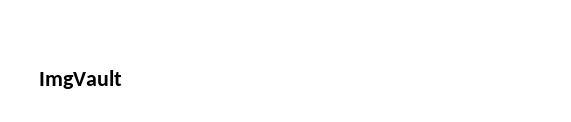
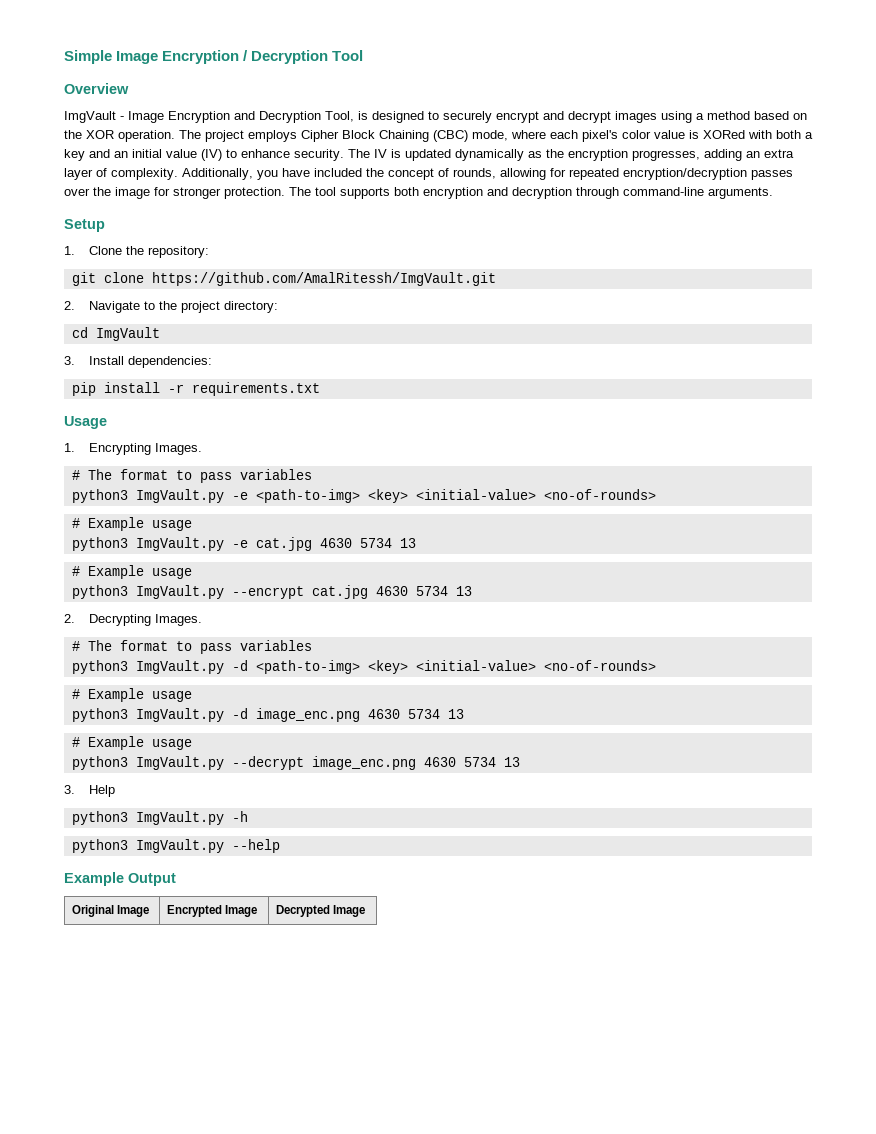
[39,70,122,89] ImgVault -> [64,50,364,64] [64,83,129,94] [64,111,807,123] [64,130,813,142] [64,149,794,161] [64,168,793,180] [64,187,773,199] [64,219,105,232] [64,246,210,258] [71,272,496,286] [64,301,279,313] [71,327,160,341] [64,356,213,368] [71,382,320,396] [64,416,107,429] [64,443,203,455] [71,469,312,483] [71,489,656,503] [71,517,192,531] [71,537,416,551] [71,565,192,579] [71,585,472,599] [64,614,203,626] [71,640,312,654] [71,660,656,674] [71,688,192,702] [71,708,464,722] [71,736,192,750] [71,756,520,770] [64,785,116,797] [71,811,248,825] [71,839,280,853] [64,872,176,886] [72,905,150,917] [167,905,258,917] [276,905,366,917] Simple Image Encryption / Decryption Tool // Overview // ImgVault - Image Encryption and Decryption Tool, is designed to securely encrypt and decrypt images using a method based on the XOR operation. The project employs Cipher Block Chaining (CBC) mode, where each pixel's color value is XORed with both a key and an initial value (IV) to enhance security. The IV is updated dynamically as the encryption progresses, adding an extra layer of complexity. Additionally, you have included the concept of rounds, allowing for repeated encryption/decryption passes over the image for stronger protection. The tool supports both encryption and decryption through command-line arguments. // Setup // 1. Clone the repository: // git clone https://github.com/AmalRitessh/ImgVault.git // 2. Navigate to the project directory: // cd ImgVault // 3. Install dependencies: // pip install -r requirements.txt // Usage // 1. Encrypting Images. // # The format to pass variables // python3 ImgVault.py -e <path-to-img> <key> <initial-value> <no-of-rounds> // # Example usage // python3 ImgVault.py -e cat.jpg 4630 5734 13 // # Example usage // python3 ImgVault.py --encrypt cat.jpg 4630 5734 13 // 2. Decrypting Images. // # The format to pass variables // python3 ImgVault.py -d <path-to-img> <key> <initial-value> <no-of-rounds> // # Example usage // python3 ImgVault.py -d image_enc.png 4630 5734 13 // # Example usage // python3 ImgVault.py --decrypt image_enc.png 4630 5734 13 // 3. Help // python3 ImgVault.py -h // python3 ImgVault.py --help // Example Output // Original Image | Encrypted Image | Decrypted Image

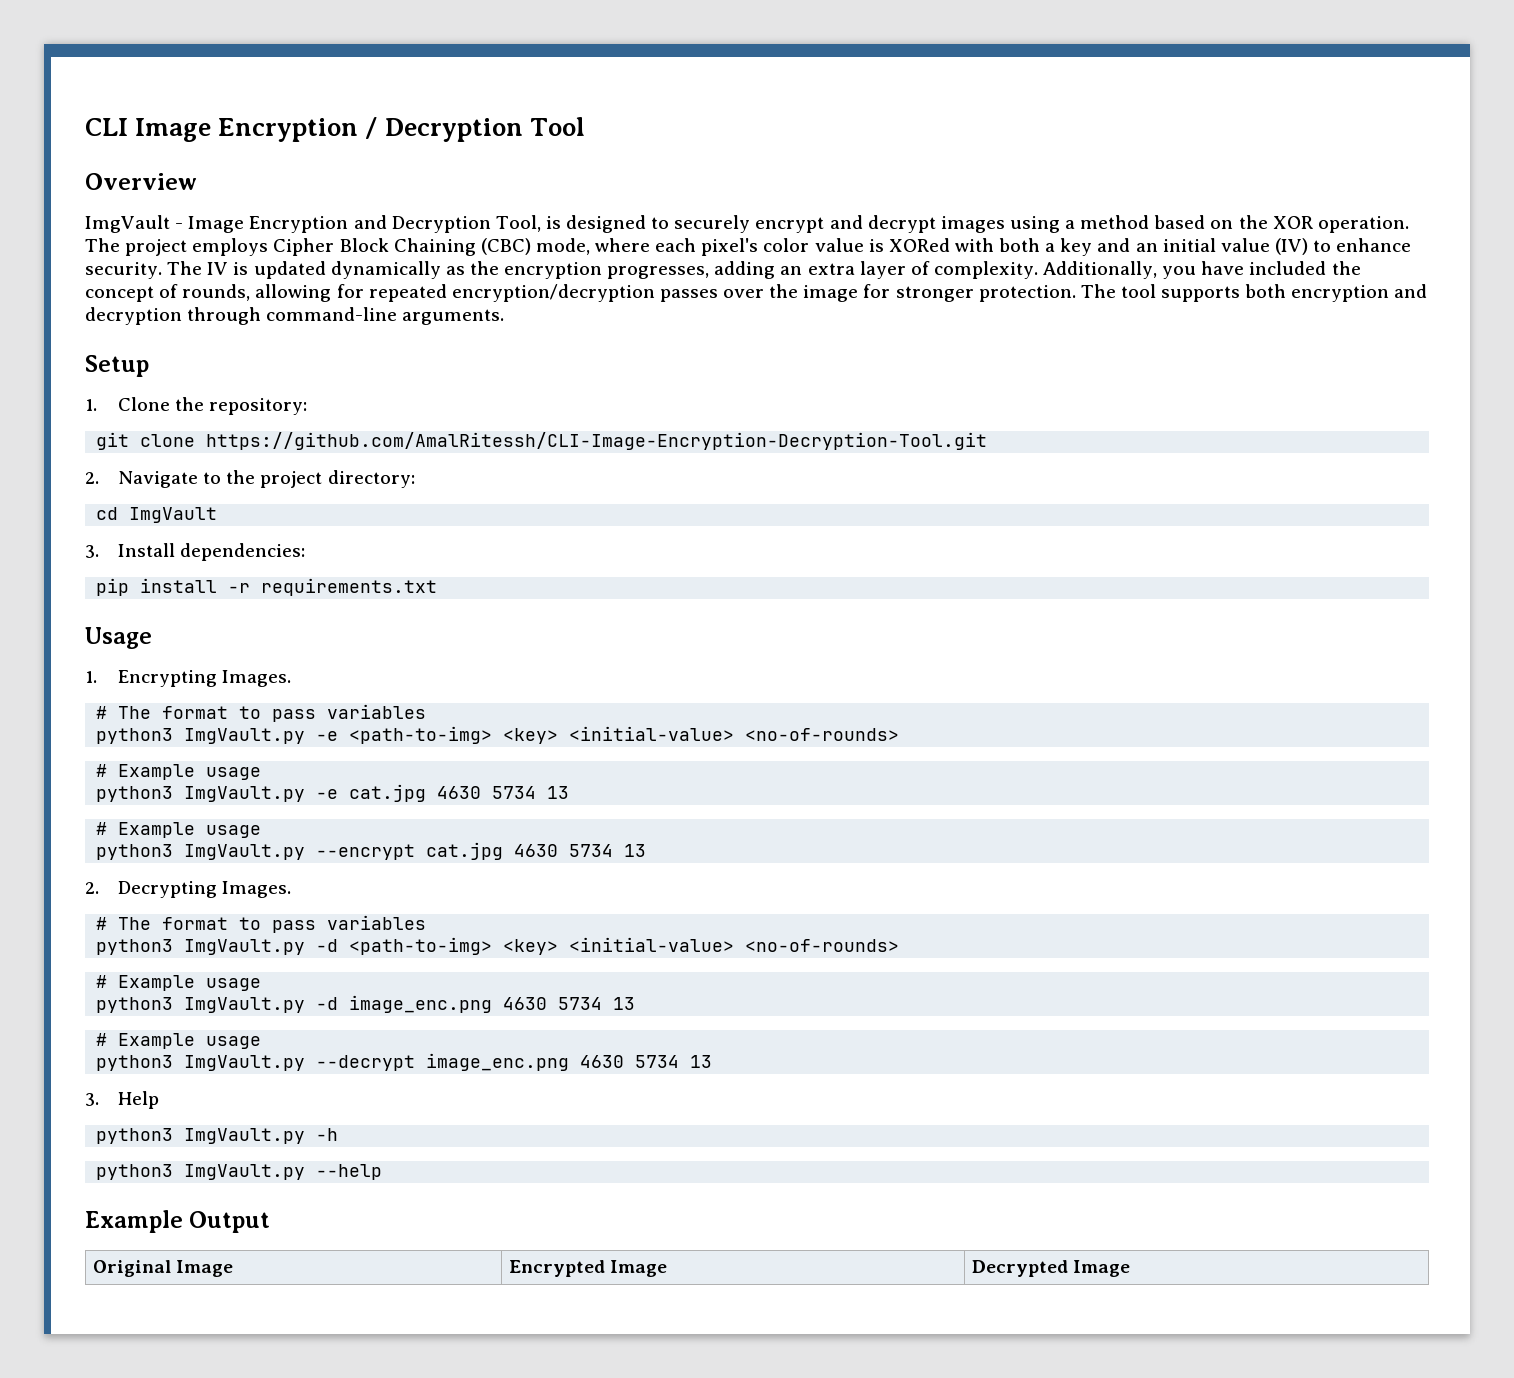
[64,50,112,64] Simple -> [85,118,128,136] CLI
[151,272,496,286] https://github.com/AmalRitessh/ImgVault.git -> [206,432,988,450] https://github.com/AmalRitessh/CLI-Image-Encryption-Decryption-Tool.git

